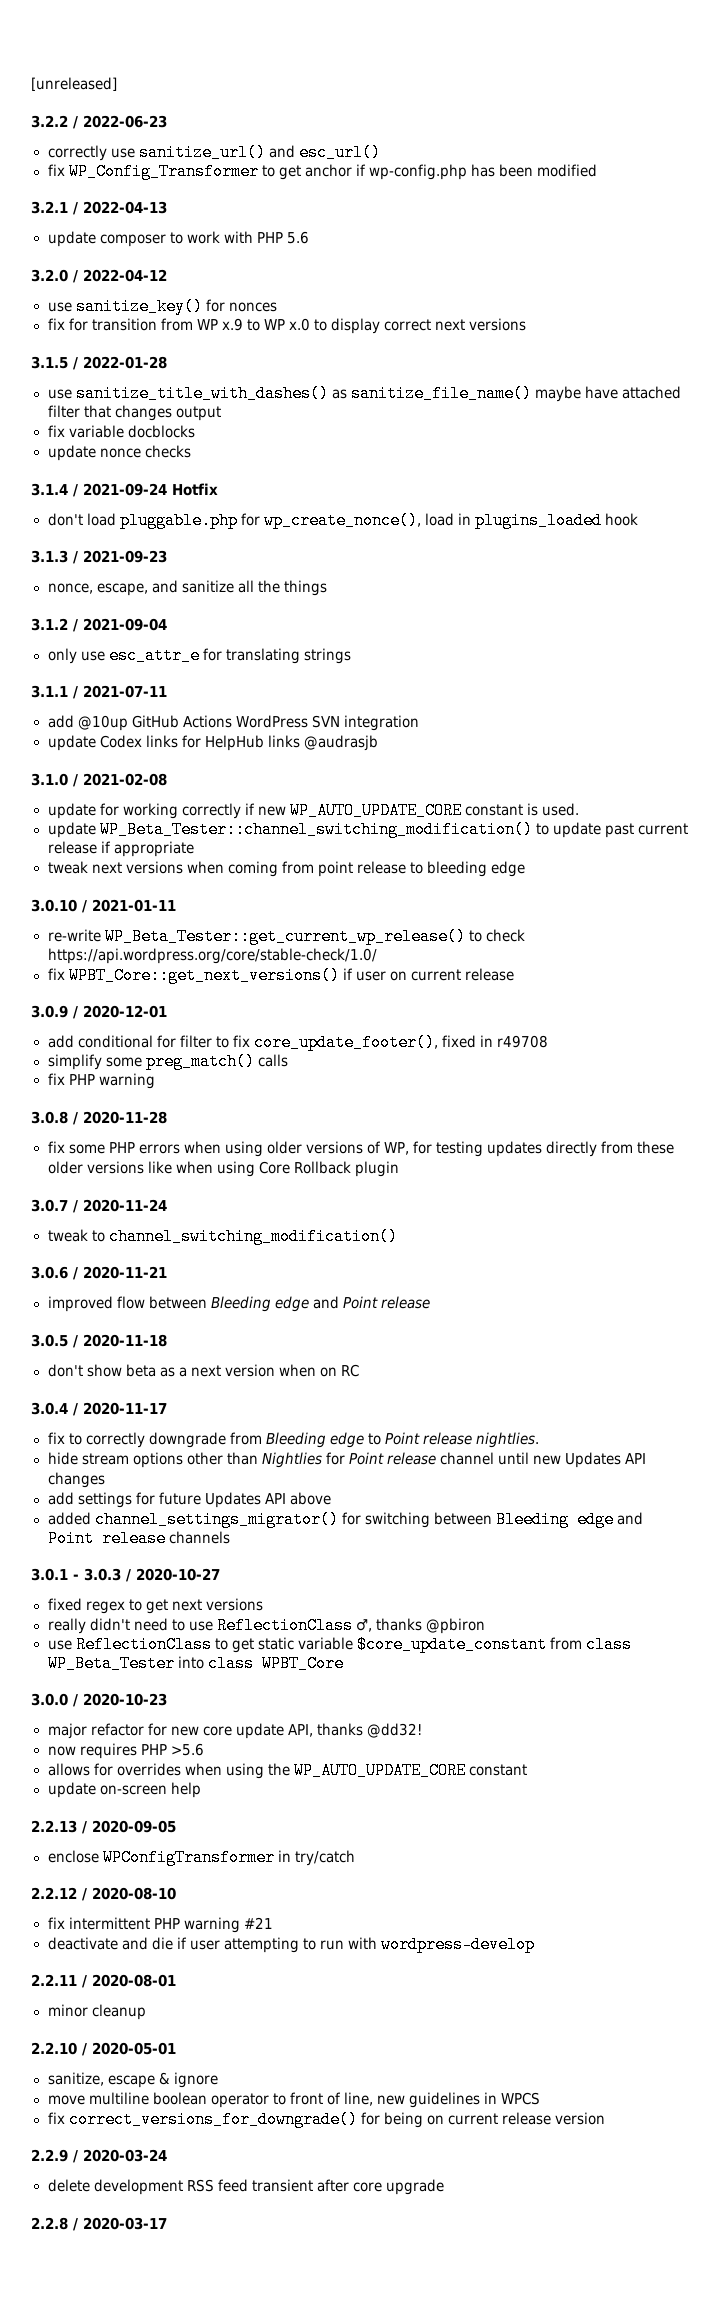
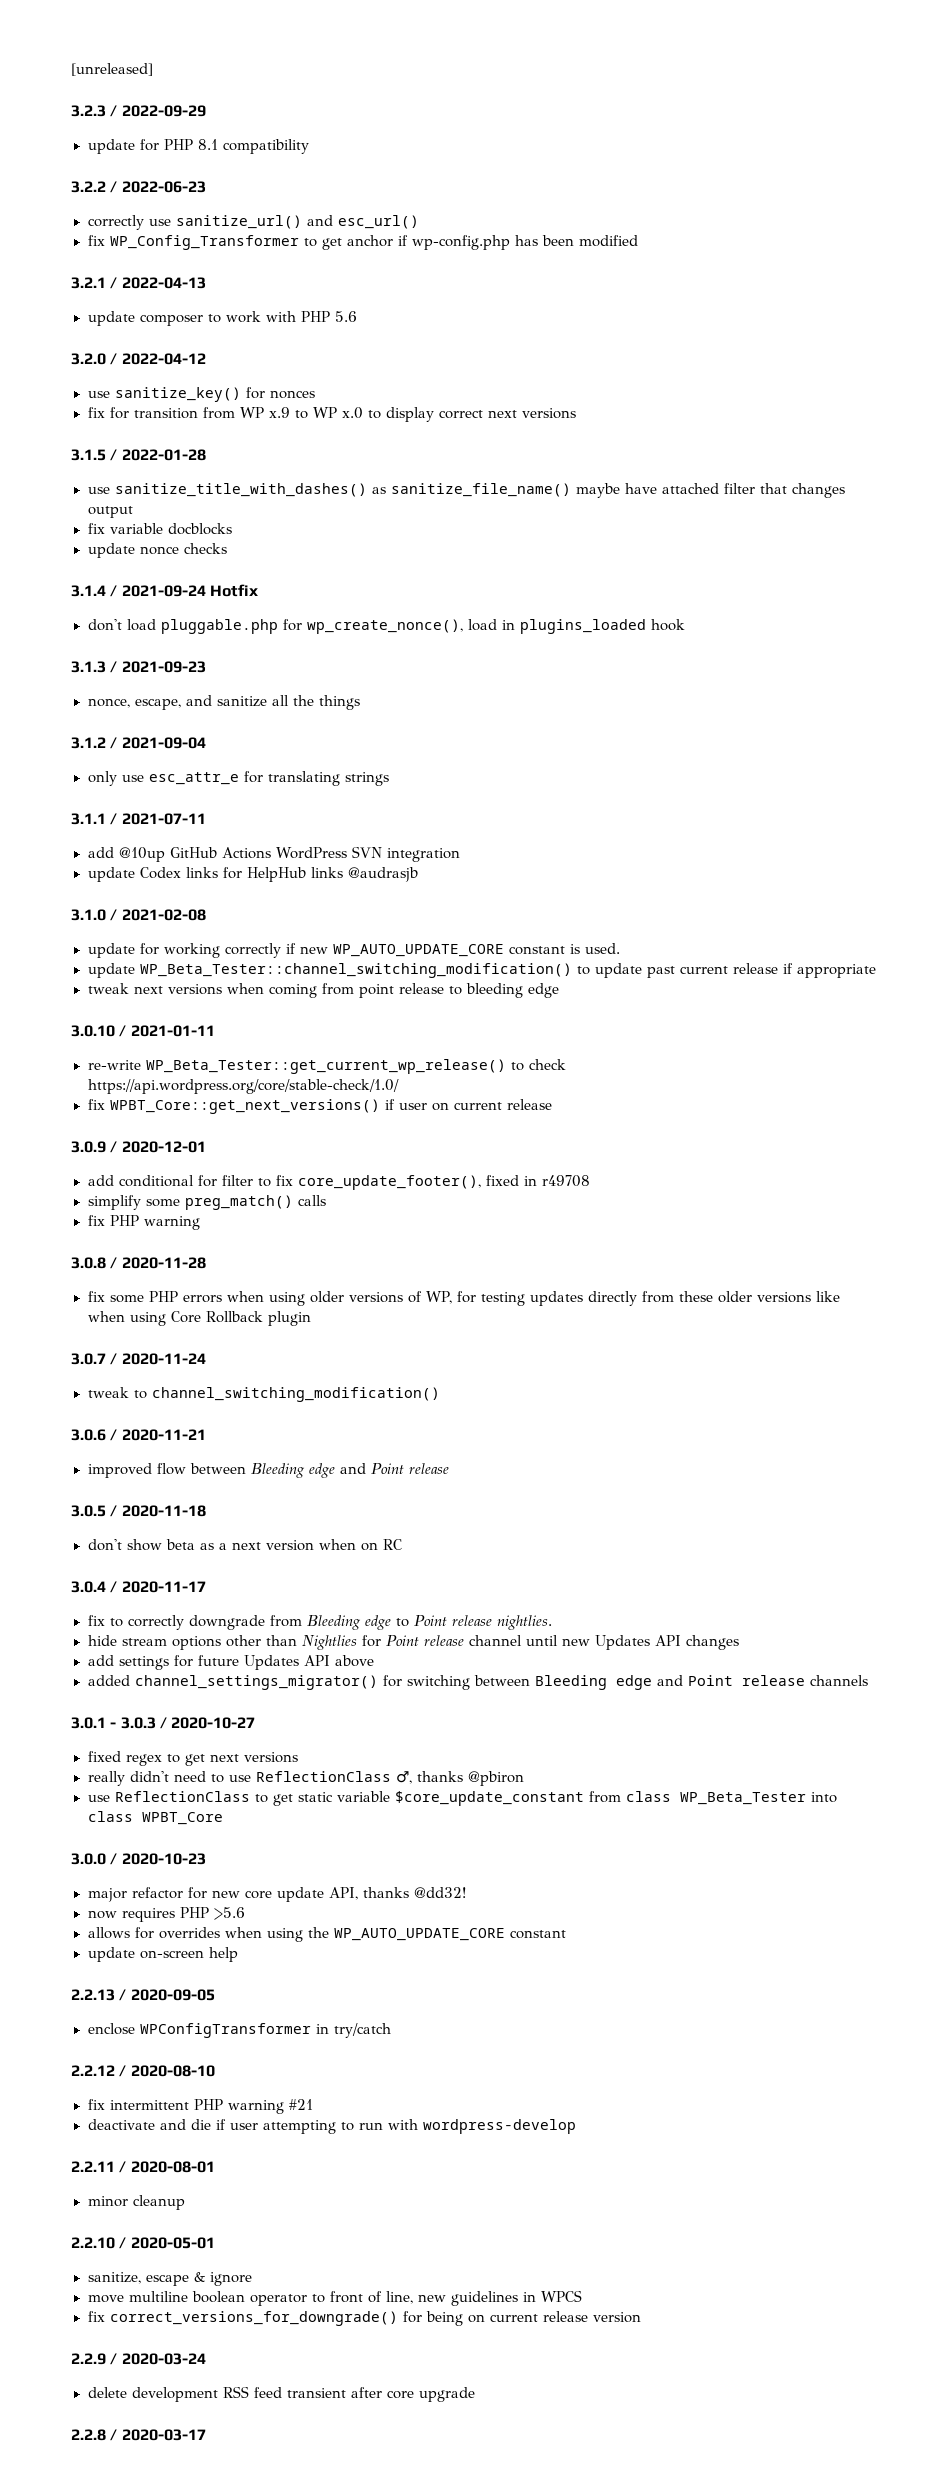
(117, 84) none -> [71,105,206,117] [87,139,309,154] // 3.2.3 / 2022-09-29 // update for PHP 8.1 compatibility

